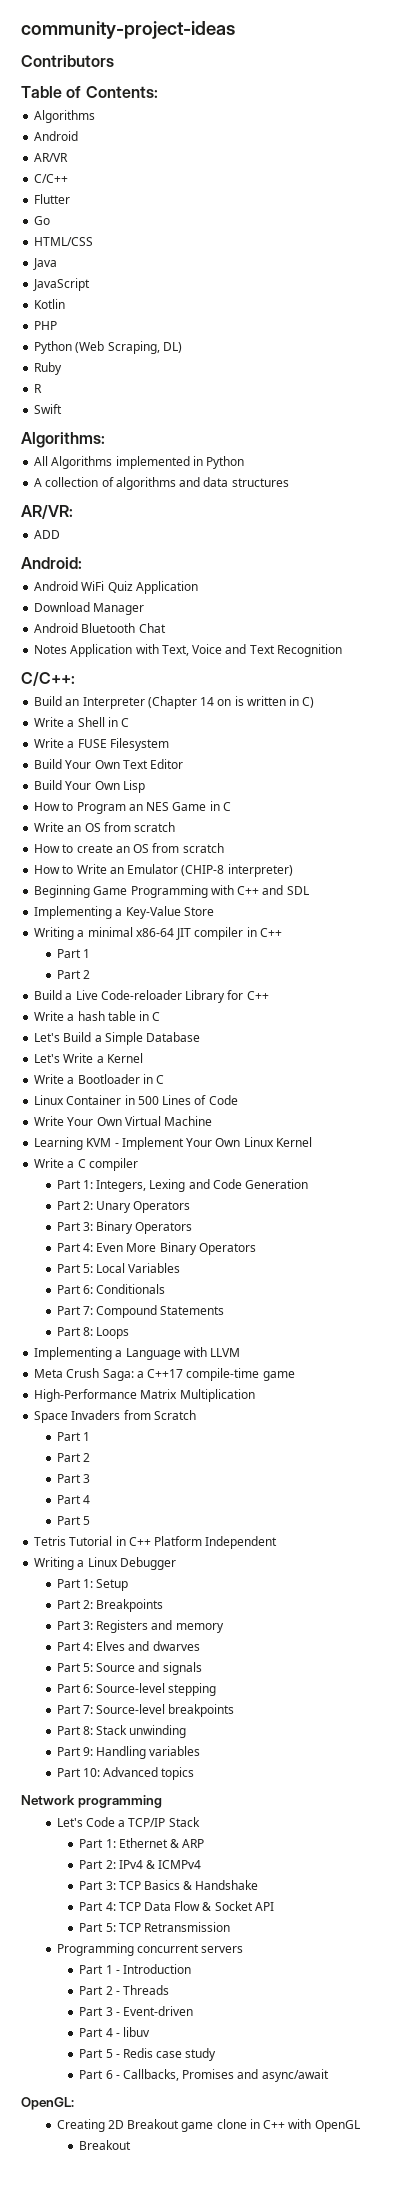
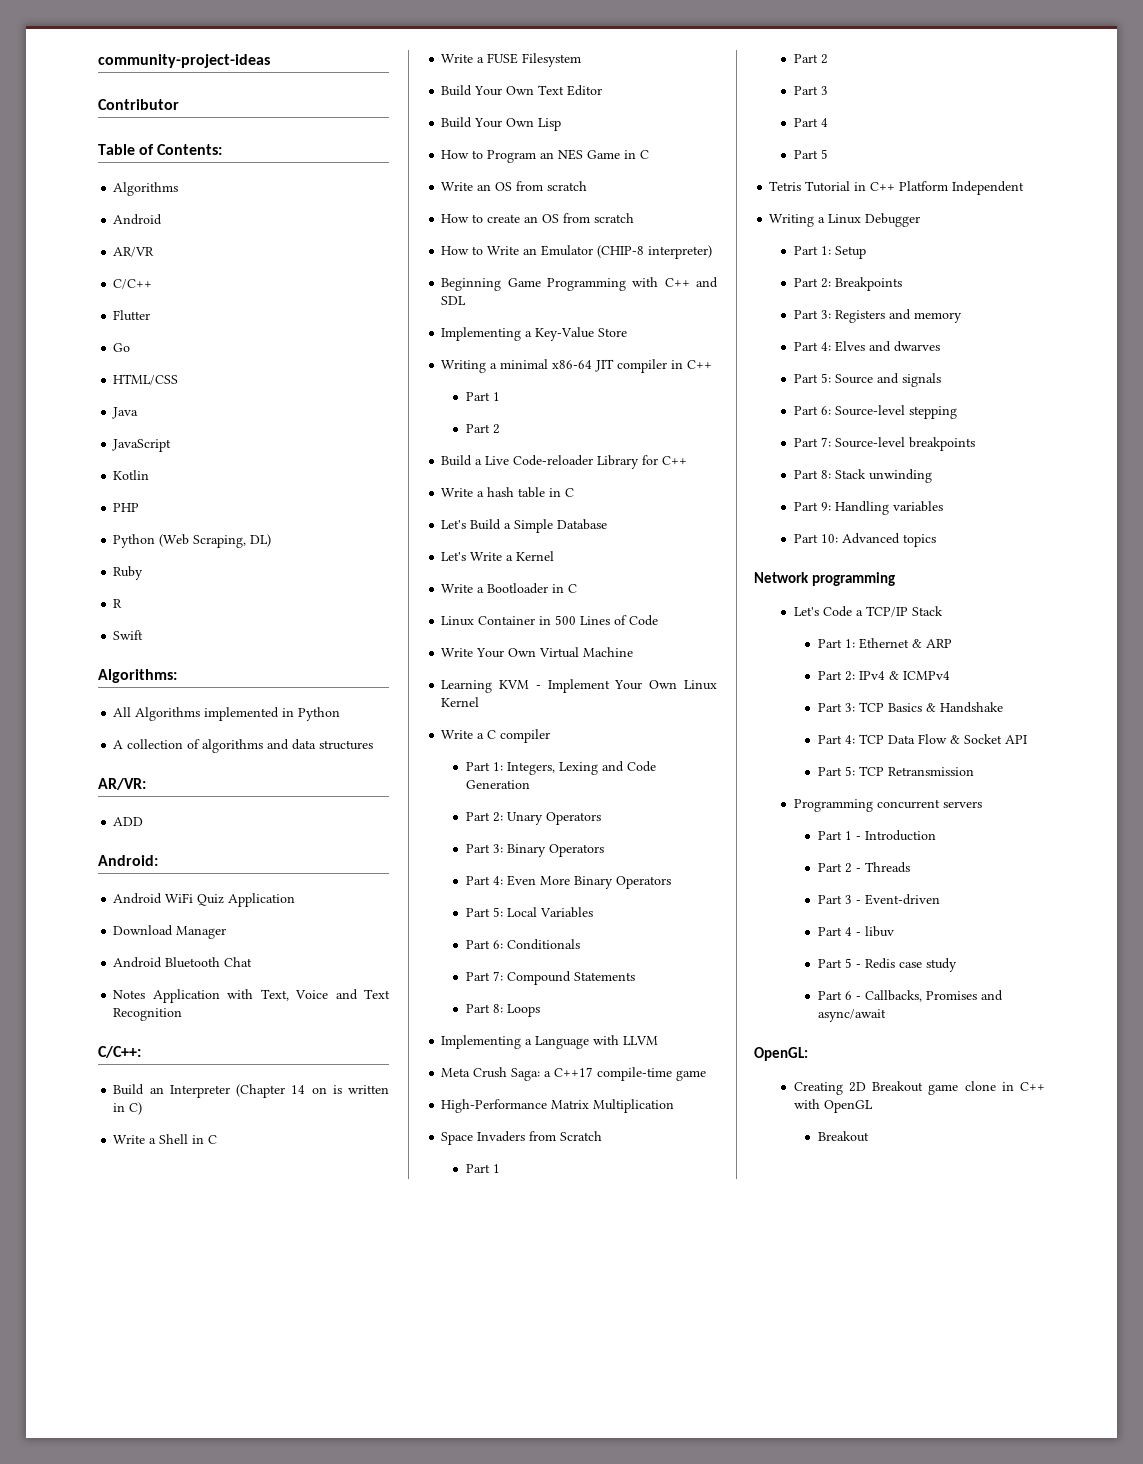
[21,55,114,67] Contributors -> [98,99,179,110] Contributor

